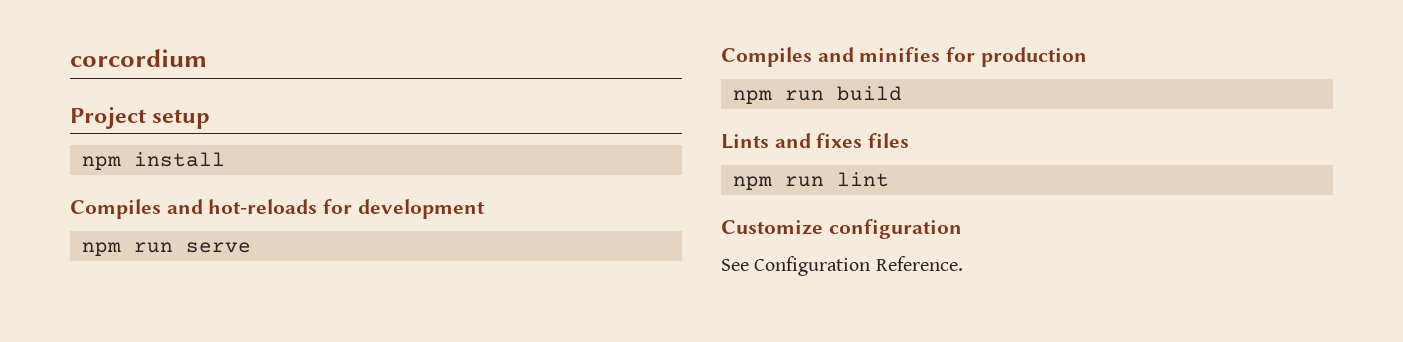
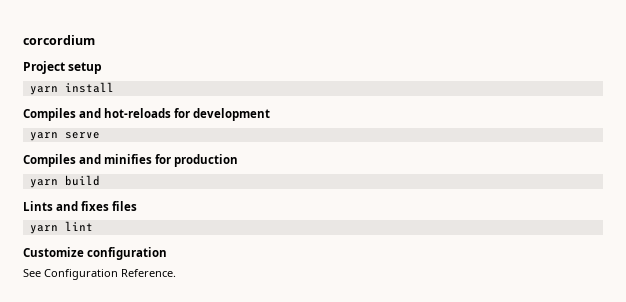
[81,156,121,170] npm -> [29,86,58,95] yarn
[81,242,173,256] npm run -> [29,132,58,141] yarn
[732,90,824,104] npm run -> [29,179,58,188] yarn
[732,176,824,190] npm run -> [29,225,58,234] yarn

